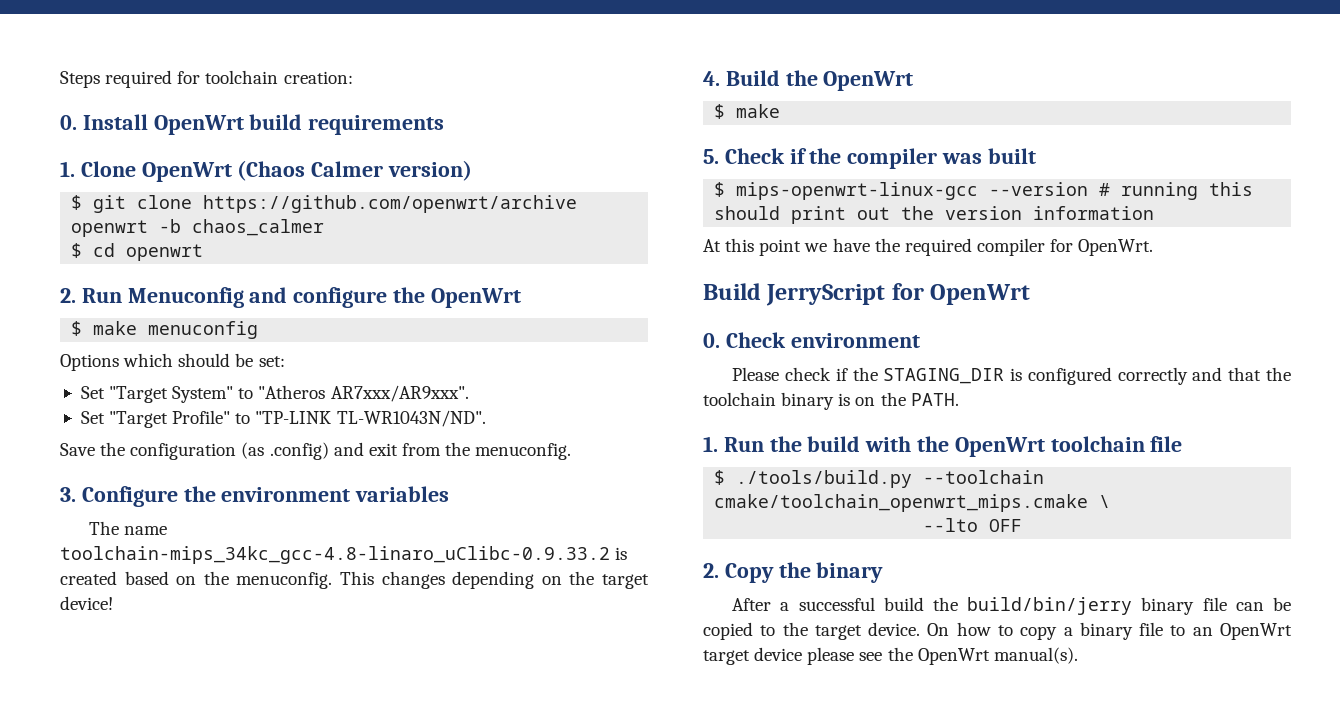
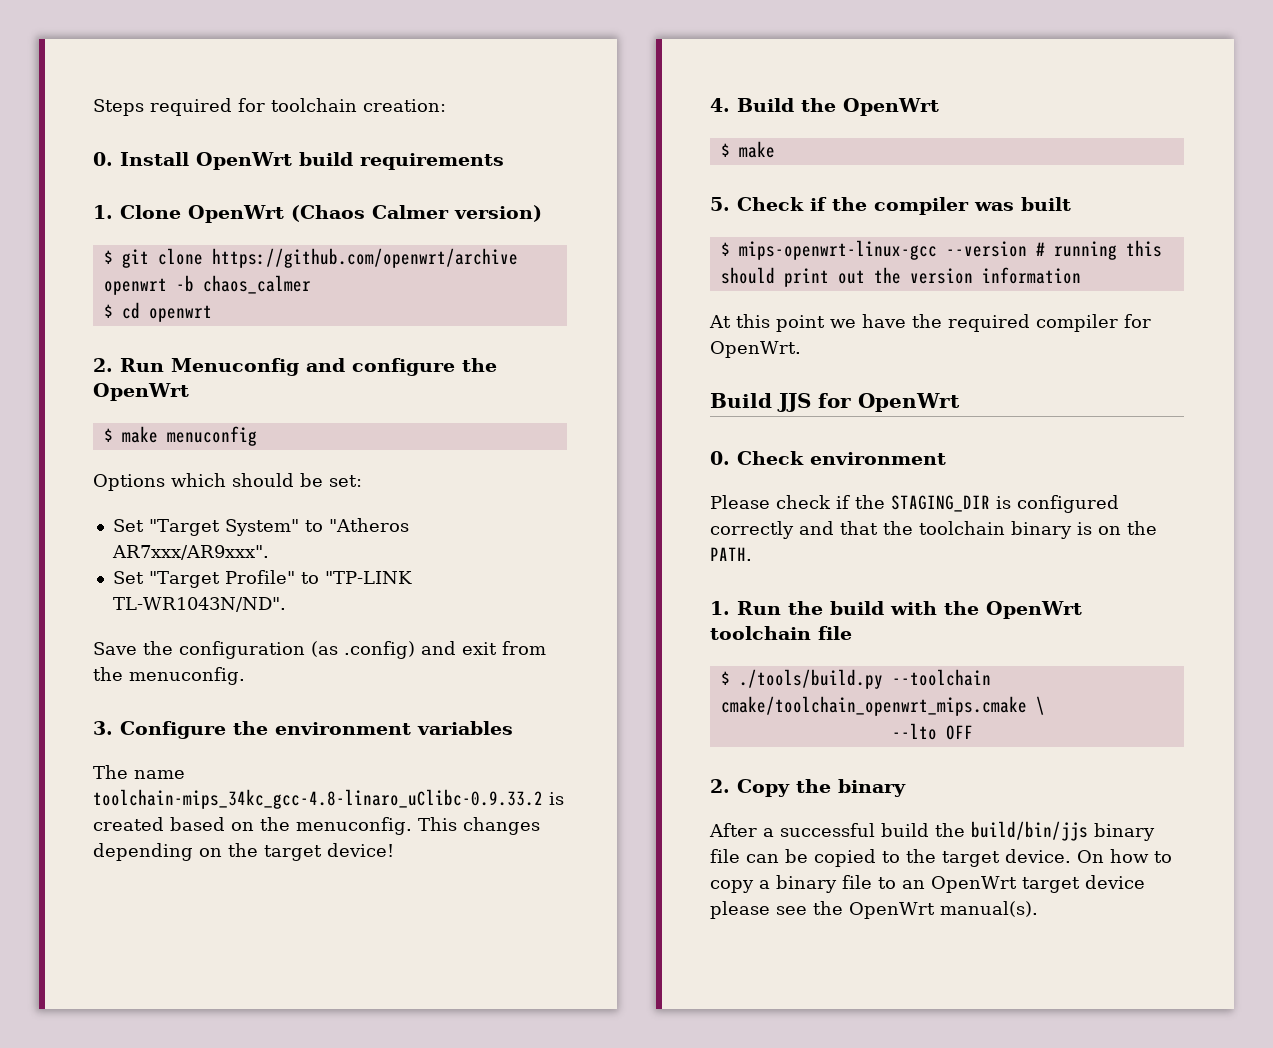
[766,284,886,306] JerryScript -> [777,393,811,412] JJS
[967,597,1133,615] build/bin/jerry -> [971,821,1088,841] build/bin/jjs

